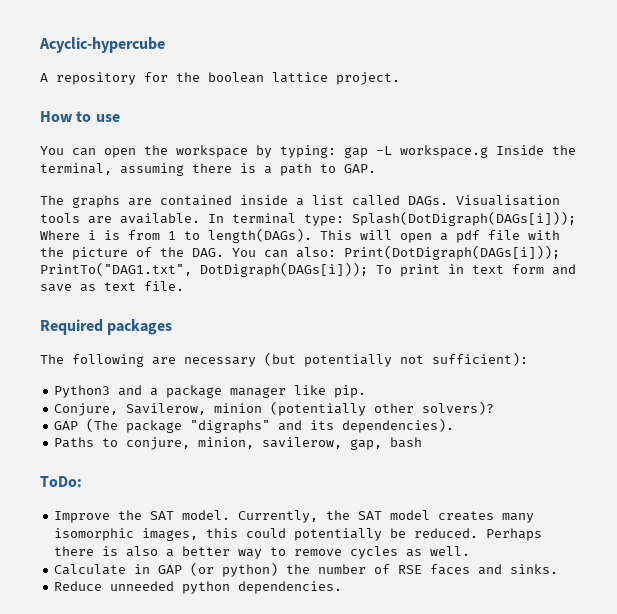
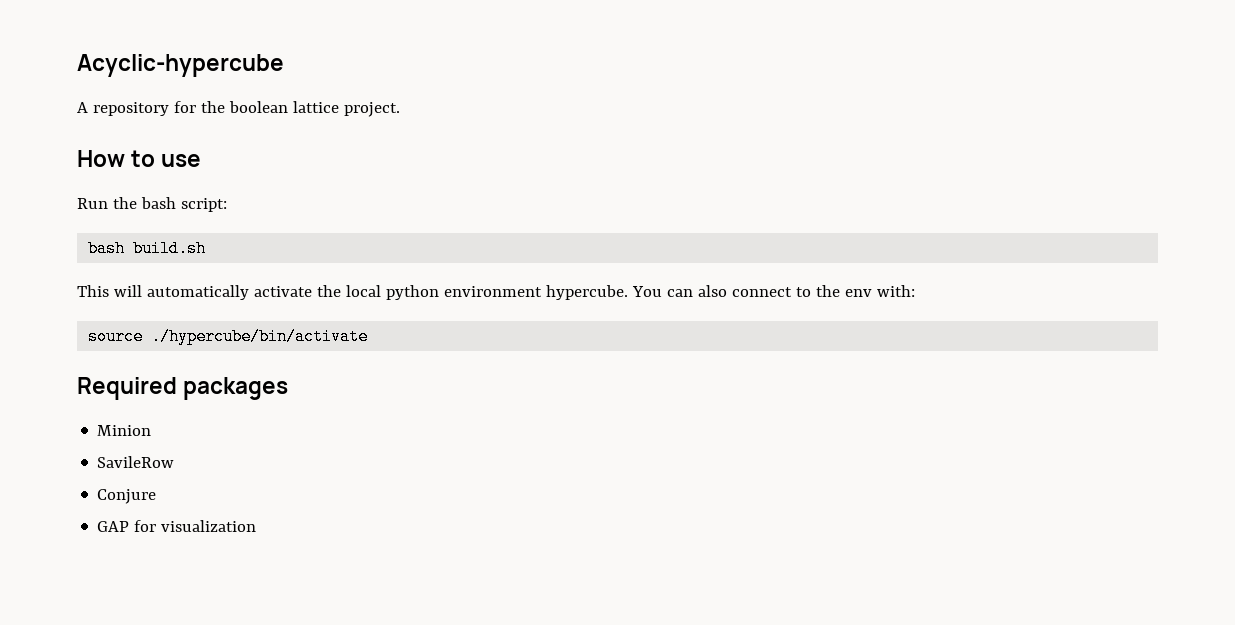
[40,145,576,158] [40,163,376,176] [40,195,560,208] [40,211,576,226] [40,228,560,243] [40,245,560,260] [40,262,576,277] [40,281,184,292] [40,319,173,335] [40,352,528,367] [54,385,367,398] [54,401,495,416] [54,418,455,433] [54,437,423,450] [40,476,82,487] [54,510,535,523] [54,528,543,541] [54,546,471,559] [54,562,559,577] [54,581,343,594] You can open the workspace by typing: gap -L workspace.g Inside the terminal, assuming there is a path to GAP. // The graphs are contained inside a list called DAGs. Visualisation tools are available. In terminal type: Splash(DotDigraph(DAGs[i])); Where i is from 1 to length(DAGs). This will open a pdf file with the picture of the DAG. You can also: Print(DotDigraph(DAGs[i])); PrintTo("DAG1.txt", DotDigraph(DAGs[i])); To print in text form and save as text file. // Required packages // The following are necessary (but potentially not sufficient): // Python3 and a package manager like pip. // Conjure, Savilerow, minion (potentially other solvers)? // GAP (The package "digraphs" and its dependencies). // Paths to conjure, minion, savilerow, gap, bash // ToDo: // Improve the SAT model. Currently, the SAT model creates many isomorphic images, this could potentially be reduced. Perhaps there is also a better way to remove cycles as well. // Calculate in GAP (or python) the number of RSE faces and sinks. // Reduce unneeded python dependencies. -> [77,197,227,212] [88,240,207,257] [77,285,915,300] [88,328,369,345] [77,377,289,400] [97,425,152,436] [97,456,175,468] [97,489,157,504] [97,520,257,532] Run the bash script: // bash build.sh // This will automatically activate the local python environment hypercube. You can also connect to the env with: // source ./hypercube/bin/activate // Required packages // Minion // SavileRow // Conjure // GAP for visualization

